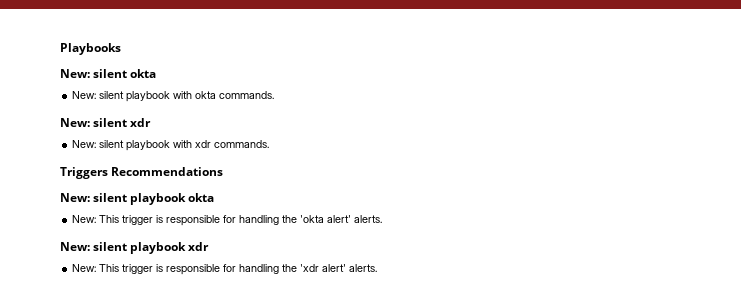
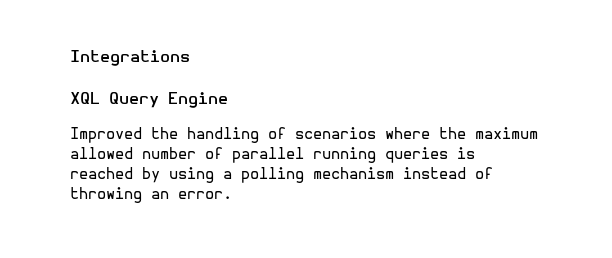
[60,43,121,55] [60,69,157,78] [72,91,275,102] [60,118,152,127] [72,140,270,151] [60,167,224,179] [60,193,215,205] [72,215,383,226] [60,242,210,254] [72,264,378,275] Playbooks // New: silent okta // New: silent playbook with okta commands. // New: silent xdr // New: silent playbook with xdr commands. // Triggers Recommendations // New: silent playbook okta // New: This trigger is responsible for handling the 'okta alert' alerts. // New: silent playbook xdr // New: This trigger is responsible for handling the 'xdr alert' alerts. -> [70,50,190,66] [70,92,228,108] [70,127,538,143] [70,147,475,163] [70,167,493,183] [70,187,232,203] Integrations // XQL Query Engine // Improved the handling of scenarios where the maximum allowed number of parallel running queries is reached by using a polling mechanism instead of throwing an error.

